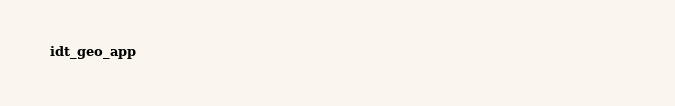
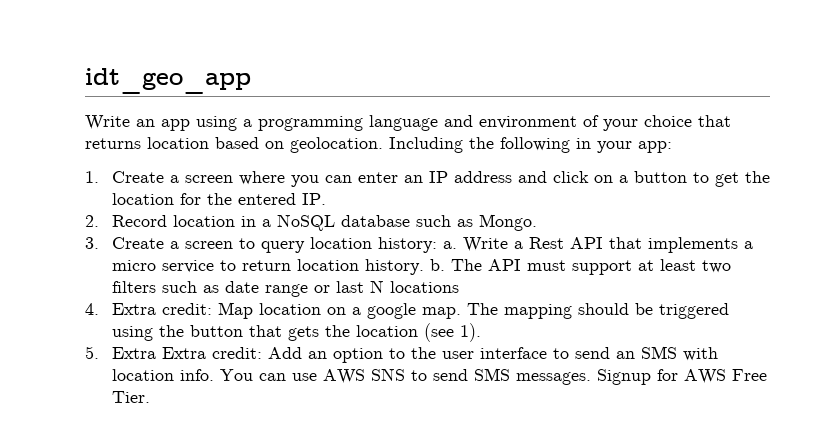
(136, 52) none -> [85,115,731,131] [85,137,672,153] [85,171,770,187] [111,193,326,205] [85,214,537,231] [85,237,753,253] [111,259,731,275] [111,280,459,297] [85,302,729,319] [111,323,481,342] [85,346,718,363] [111,368,767,385] [111,391,150,403] // Write an app using a programming language and environment of your choice that returns location based on geolocation. Including the following in your app: // 1. Create a screen where you can enter an IP address and click on a button to get the location for the entered IP. // 2. Record location in a NoSQL database such as Mongo. // 3. Create a screen to query location history: a. Write a Rest API that implements a micro service to return location history. b. The API must support at least two filters such as date range or last N locations // 4. Extra credit: Map location on a google map. The mapping should be triggered using the button that gets the location (see 1). // 5. Extra Extra credit: Add an option to the user interface to send an SMS with location info. You can use AWS SNS to send SMS messages. Signup for AWS Free Tier.

